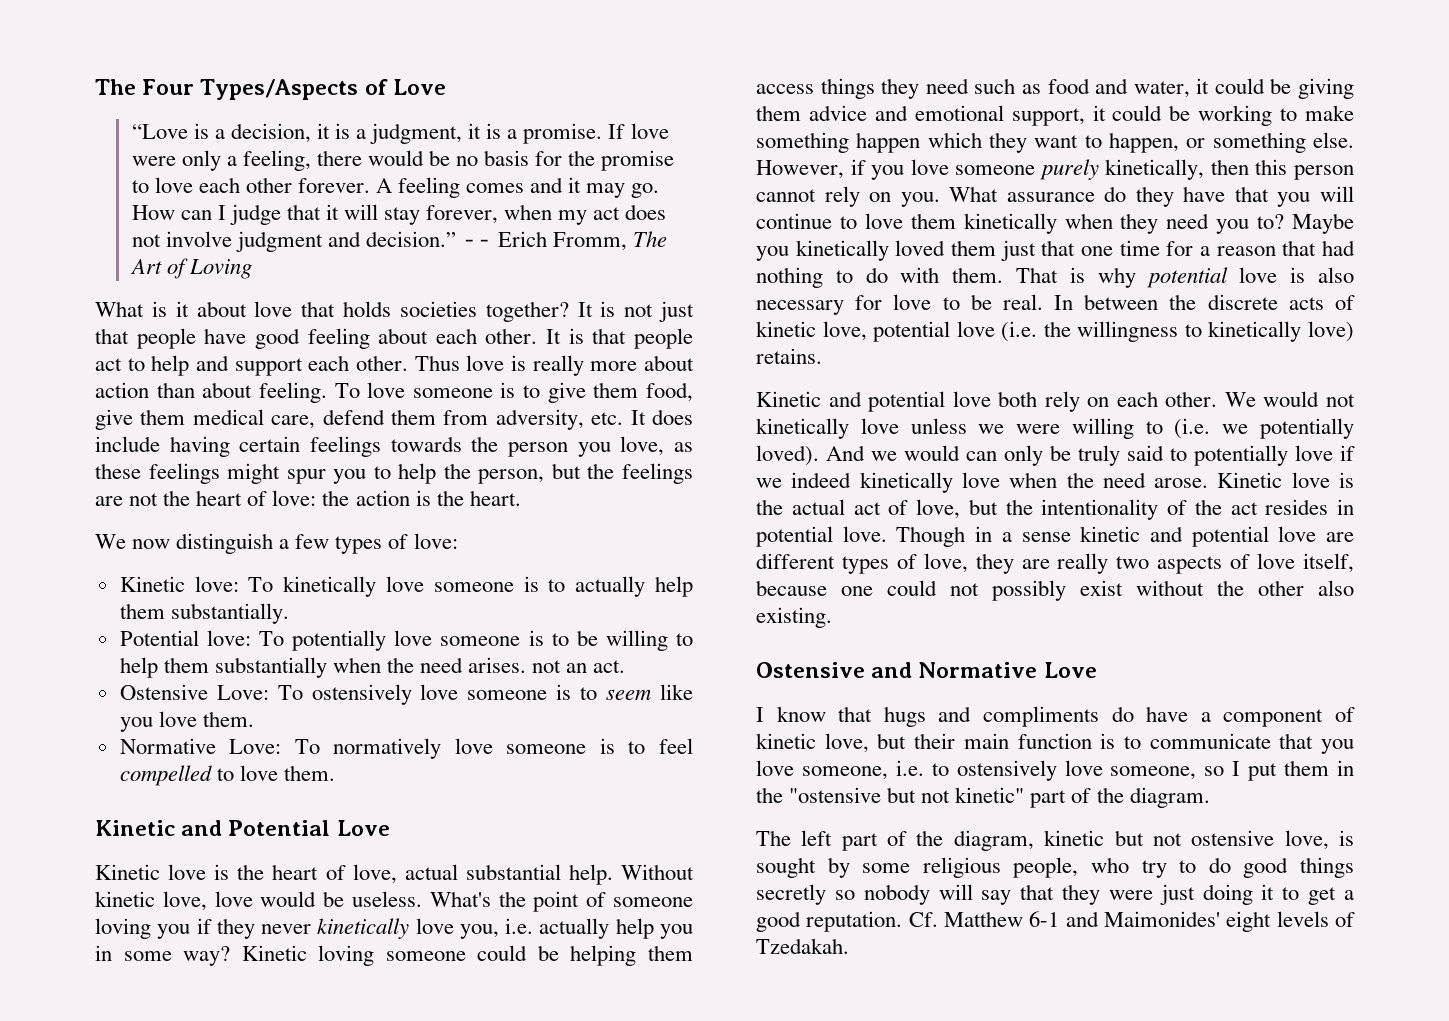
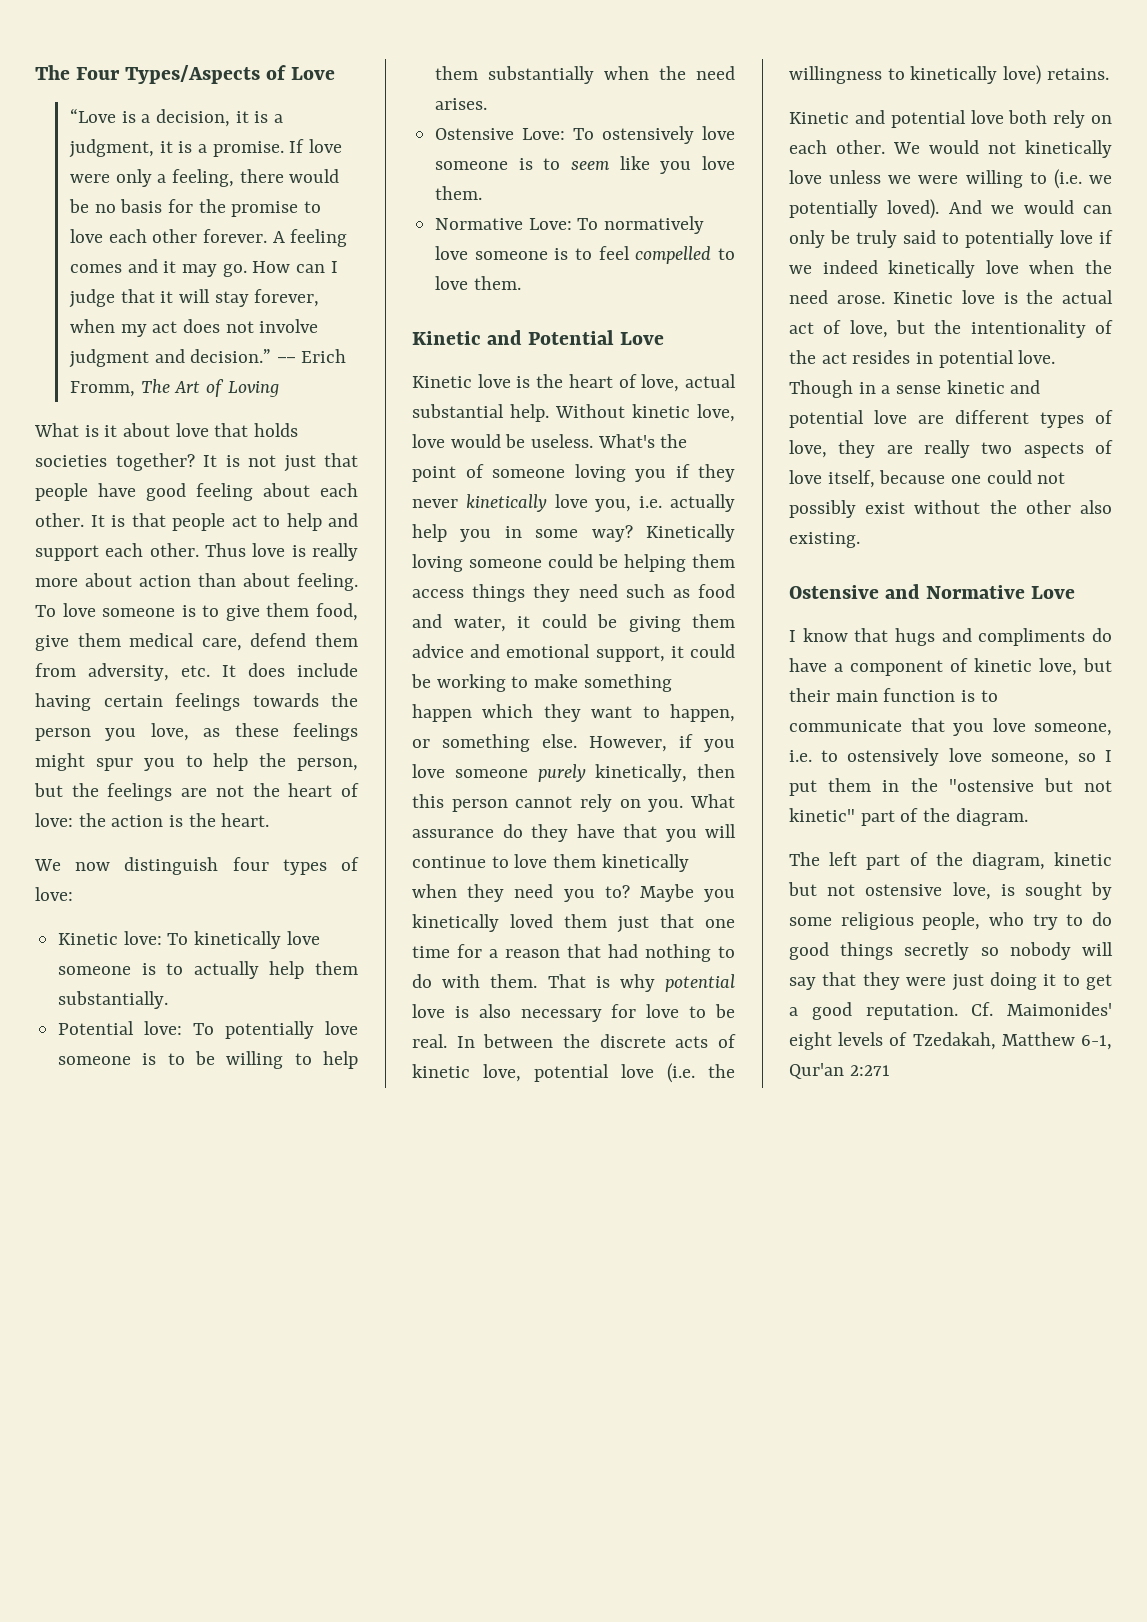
[279,534,330,549] a few -> [232,857,269,871] four
[532,660,626,673] not an act. -> (488, 104) none
[241,945,307,961] Kinetic -> [646,524,735,542] Kinetically
[944,911,1099,927] Matthew 6-1 and -> (994, 1009) none
[756,938,849,954] Tzedakah. -> [912,1032,1112,1050] [789,1063,890,1079] Tzedakah, Matthew 6-1, Qur'an 2:271

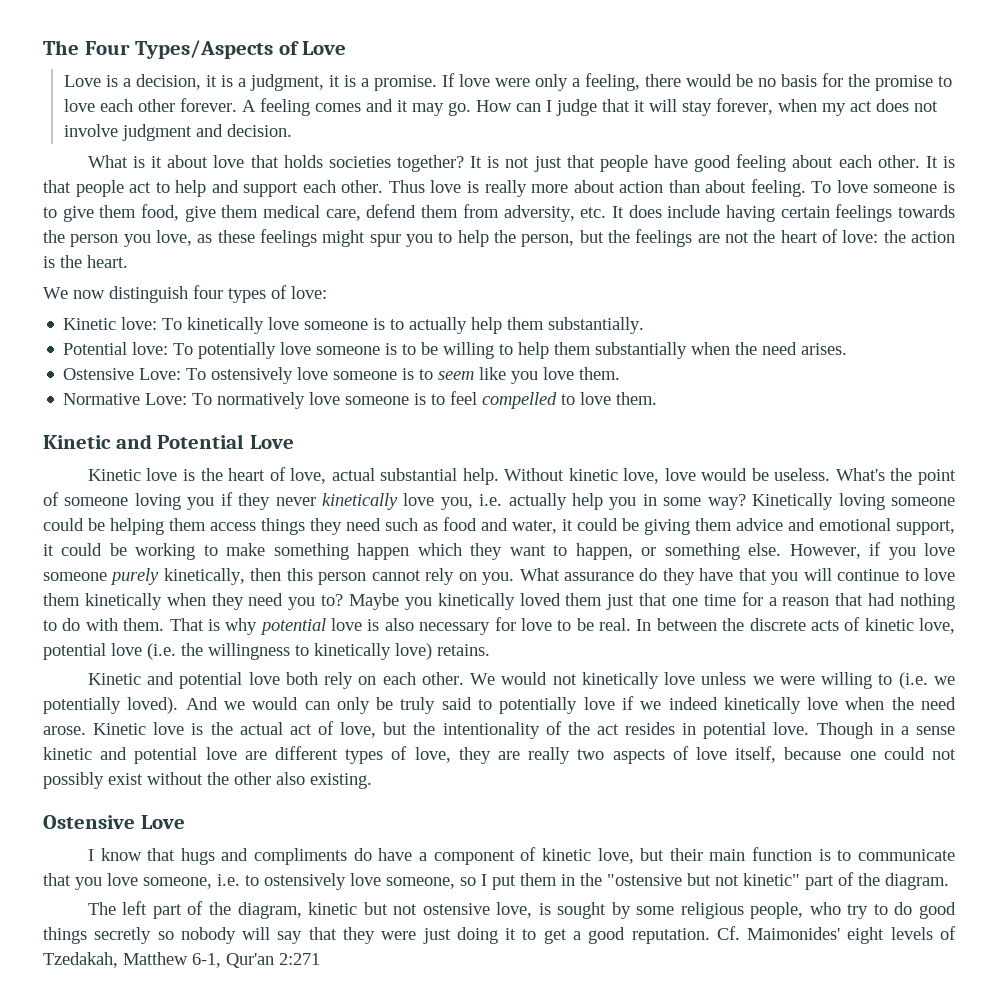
[69,108,116,123] “Love -> [63,75,101,87] Love
[190,349,346,363] [69,379,279,397] decision.” -- Erich Fromm, The Art of Loving -> [226,124,292,137] decision.
[885,584,1026,599] and Normative -> (135, 822) none

